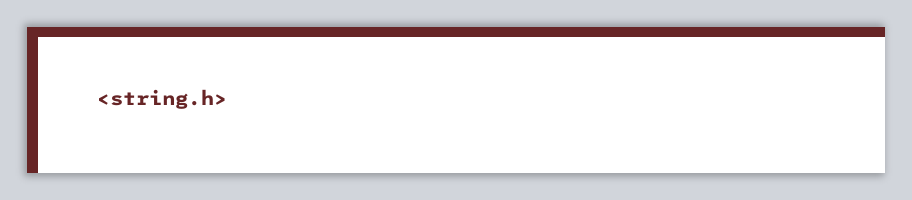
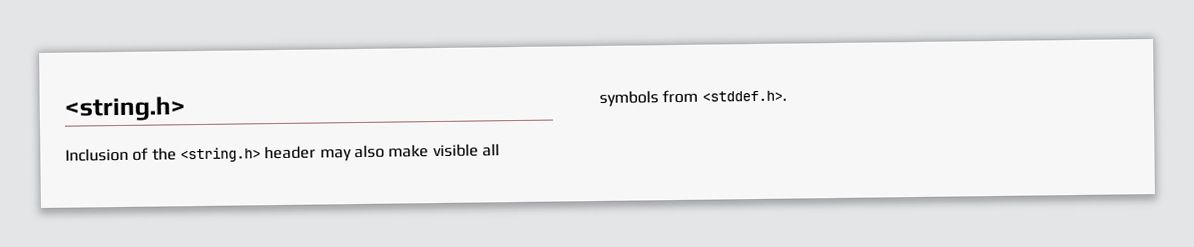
[97,89,227,109] <string.h> -> [64,96,186,122] [65,143,500,163] [599,89,787,107] <string.h> // Inclusion of the <string.h> header may also make visible all symbols from <stddef.h>.

